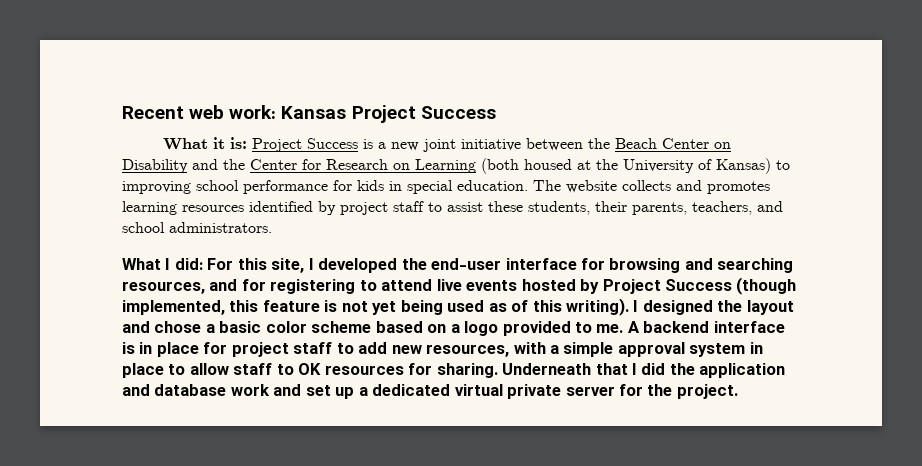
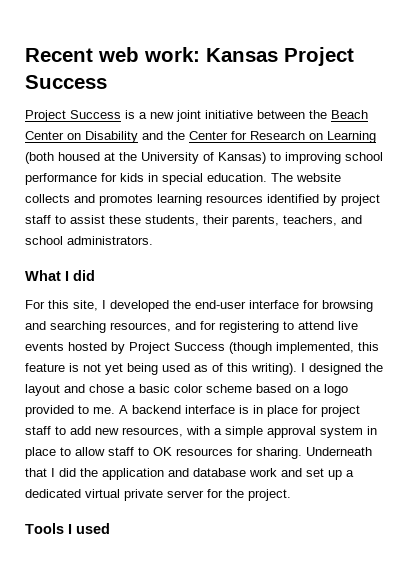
[163,137,248,150] What it is: -> (107, 82) none
[174,258,203,270] did: -> [73,270,95,281] did //
(738, 391) none -> [25,523,110,534] // Tools I used

